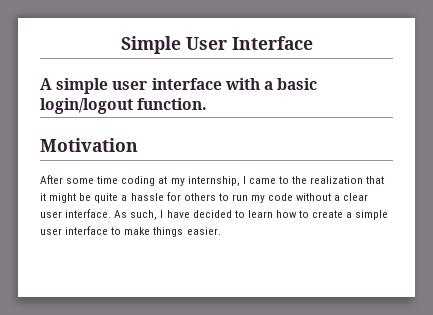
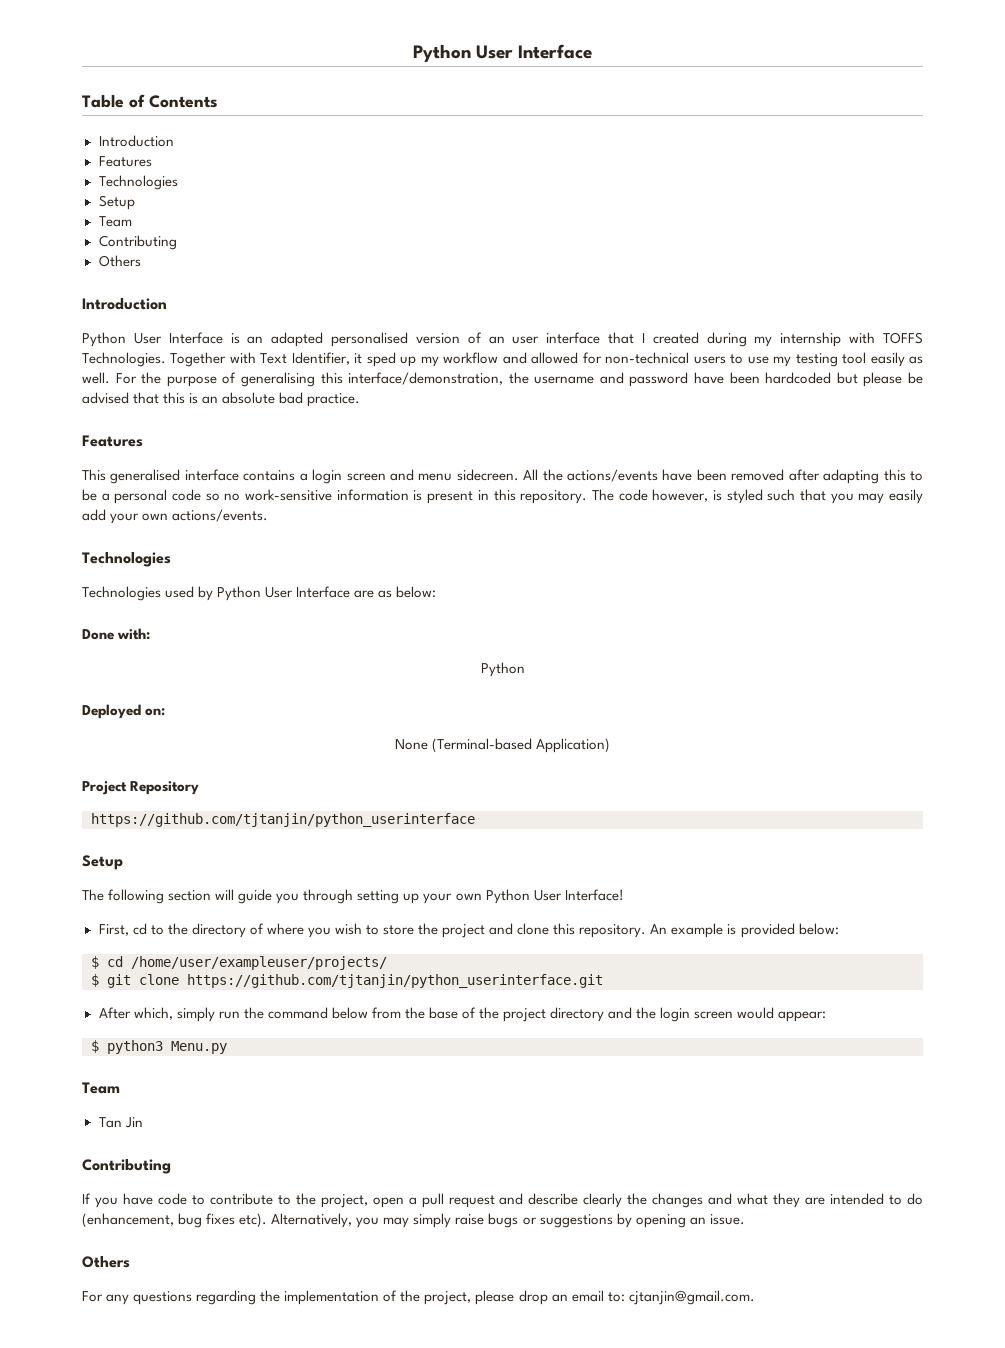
[120,36,181,54] Simple -> [412,44,471,62] Python
[40,78,318,94] [40,98,208,114] [40,138,138,152] [40,175,385,186] [40,192,369,203] [40,209,389,220] [40,226,221,237] A simple user interface with a basic login/logout function. // Motivation // After some time coding at my internship, I came to the realization that it might be quite a hassle for others to run my code without a clear user interface. As such, I have decided to learn how to create a simple user interface to make things easier. -> [82,94,218,108] [98,135,174,147] [98,156,152,167] [98,175,178,190] [98,195,135,210] [98,216,132,227] [98,235,177,250] [98,255,141,267] [82,298,167,310] [82,332,924,347] [82,352,924,367] [82,372,924,387] [82,392,361,407] [82,435,143,447] [82,469,924,484] [82,489,923,504] [82,509,269,524] [82,552,171,567] [82,586,437,601] [82,628,151,640] [480,662,525,677] [82,704,166,719] [394,738,611,753] [82,781,200,795] [91,813,475,827] [82,855,123,870] [82,889,624,904] [98,923,839,938] [91,956,387,970] [91,974,603,988] [98,1007,827,1022] [91,1040,227,1054] [82,1082,120,1094] [98,1117,143,1128] [82,1159,171,1174] [82,1193,924,1208] [82,1213,745,1228] [82,1256,130,1268] [82,1290,755,1305] Table of Contents // Introduction // Features // Technologies // Setup // Team // Contributing // Others // Introduction // Python User Interface is an adapted personalised version of an user interface that I created during my internship with TOFFS Technologies. Together with Text Identifier, it sped up my workflow and allowed for non-technical users to use my testing tool easily as well. For the purpose of generalising this interface/demonstration, the username and password have been hardcoded but please be advised that this is an absolute bad practice. // Features // This generalised interface contains a login screen and menu sidecreen. All the actions/events have been removed after adapting this to be a personal code so no work-sensitive information is present in this repository. The code however, is styled such that you may easily add your own actions/events. // Technologies // Technologies used by Python User Interface are as below: // Done with: // Python // Deployed on: // None (Terminal-based Application) // Project Repository // https://github.com/tjtanjin/python_userinterface // Setup // The following section will guide you through setting up your own Python User Interface! // First, cd to the directory of where you wish to store the project and clone this repository. An example is provided below: // $ cd /home/user/exampleuser/projects/ // $ git clone https://github.com/tjtanjin/python_userinterface.git // After which, simply run the command below from the base of the project directory and the login screen would appear: // $ python3 Menu.py // Team // Tan Jin // Contributing // If you have code to contribute to the project, open a pull request and describe clearly the changes and what they are intended to do (enhancement, bug fixes etc). Alternatively, you may simply raise bugs or suggestions by opening an issue. // Others // For any questions regarding the implementation of the project, please drop an email to: cjtanjin@gmail.com.

